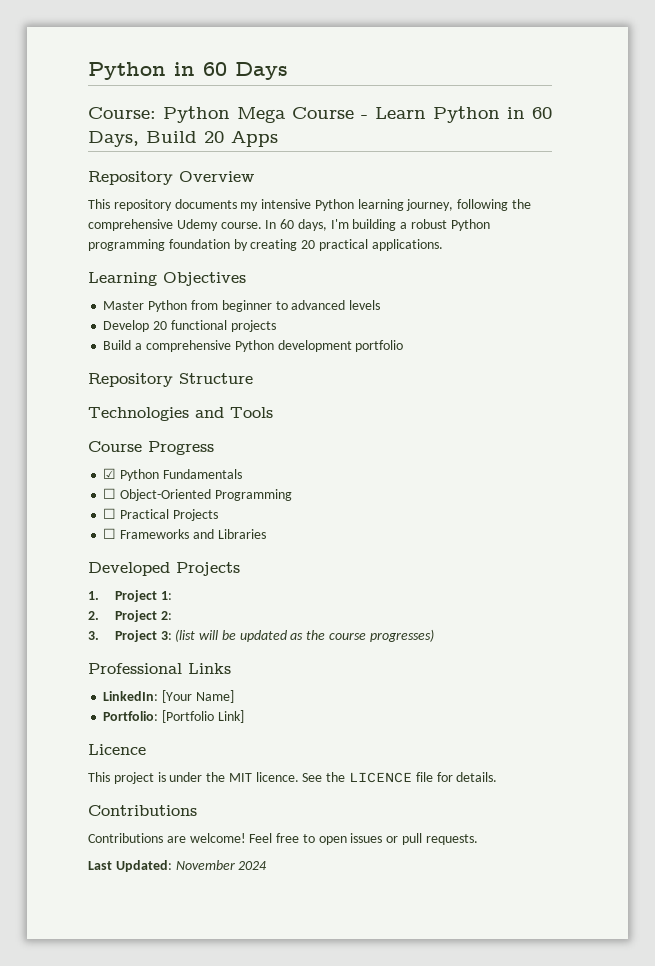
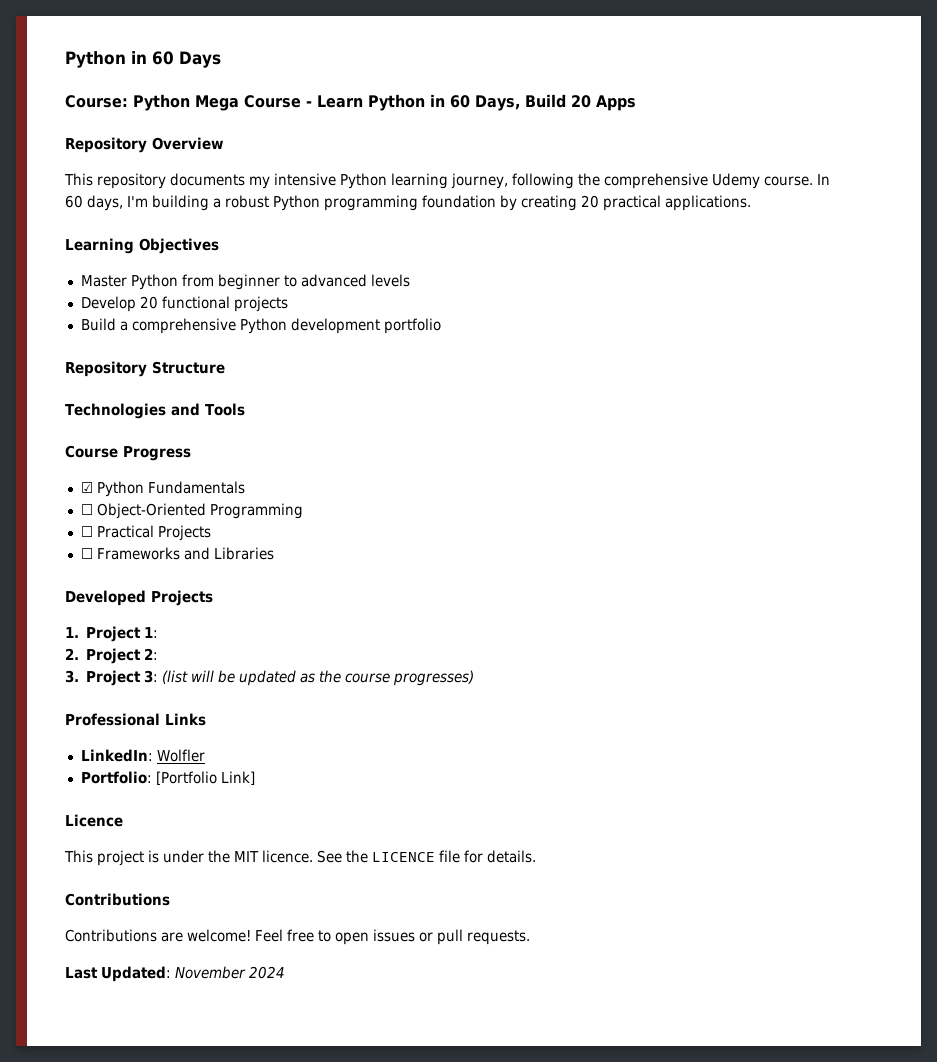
[162,690,234,703] [Your Name] -> [156,749,205,762] Wolfler

